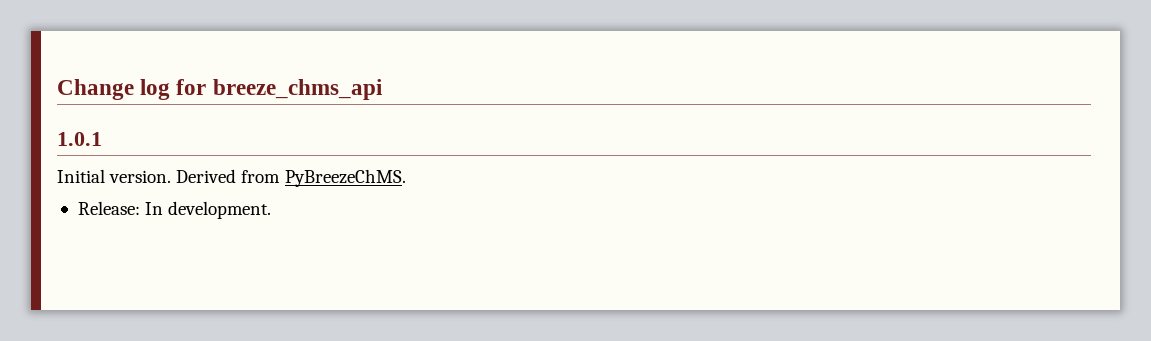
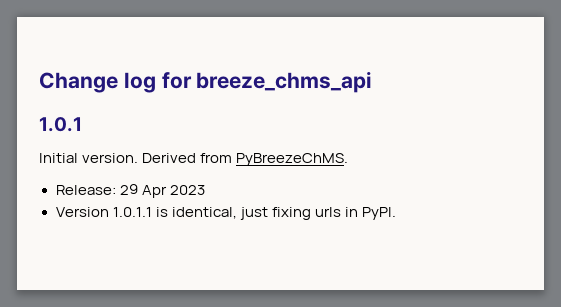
[145,201,272,219] In development. -> [119,184,205,198] [55,207,396,220] 29 Apr 2023 // Version 1.0.1.1 is identical, just fixing urls in PyPI.

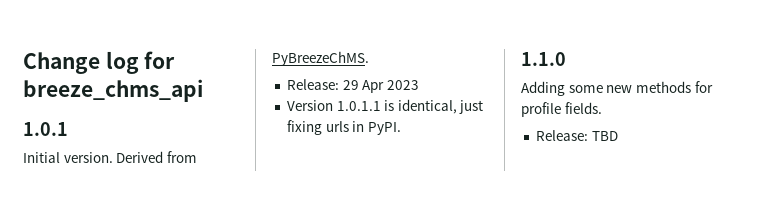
(396, 213) none -> [521,52,566,66] [521,81,713,96] [521,102,602,117] [535,130,618,141] // 1.1.0 // Adding some new methods for profile fields. // Release: TBD

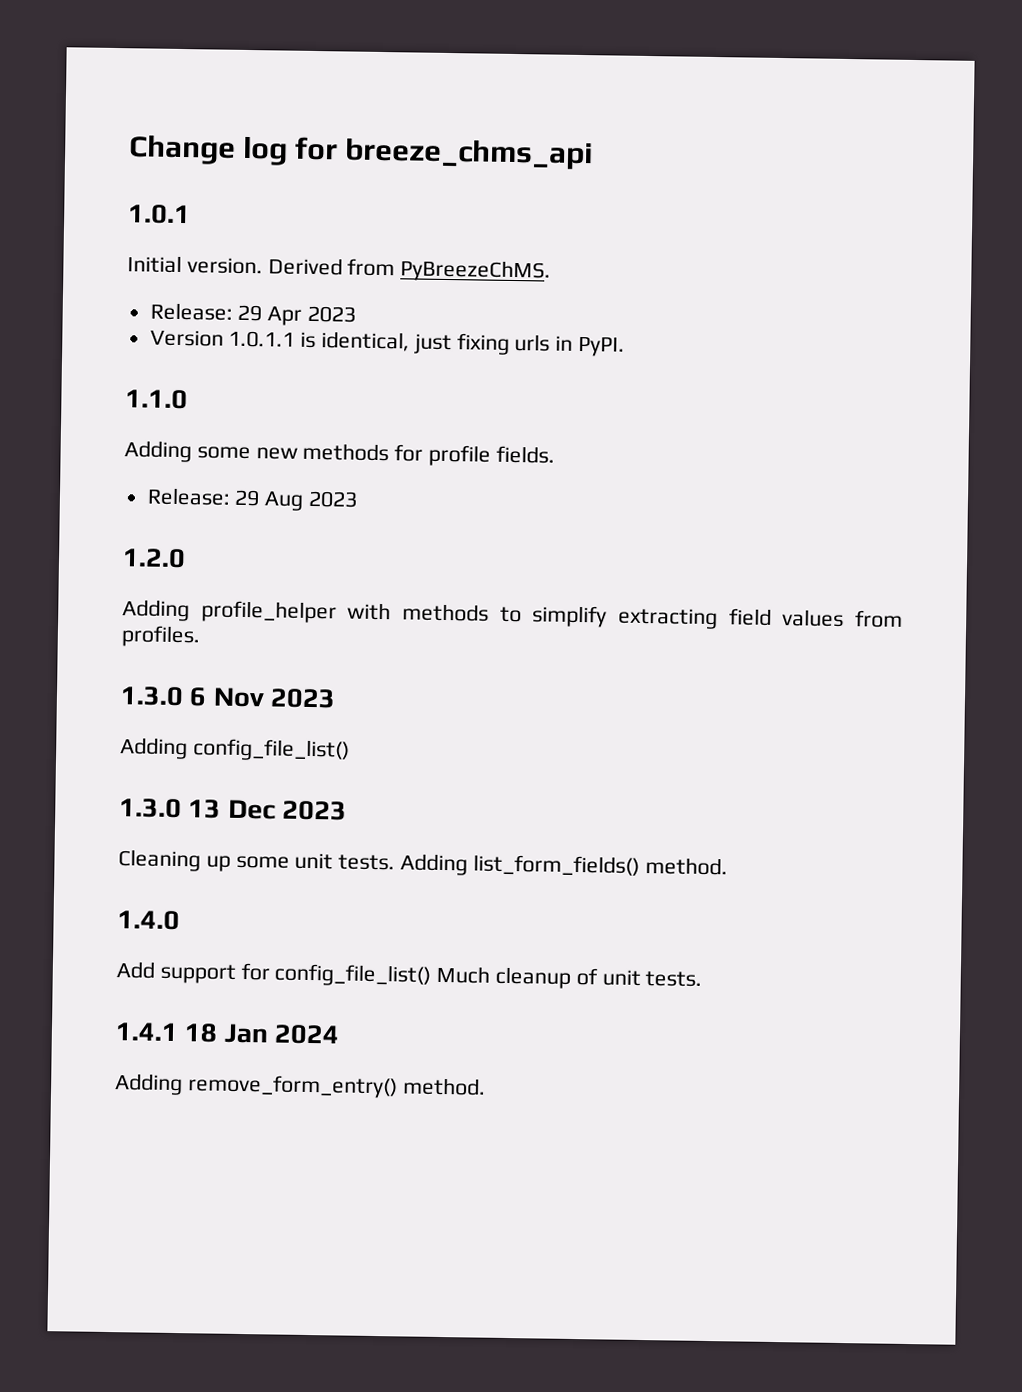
[591,131,618,141] TBD -> [234,489,359,511] [122,548,186,569] [122,599,903,630] [121,625,201,648] [120,686,336,709] [120,737,350,762] [119,798,347,821] [118,849,728,877] [117,910,180,931] [116,961,703,989] [115,1022,340,1045] [114,1073,486,1099] 29 Aug 2023 // 1.2.0 // Adding profile_helper with methods to simplify extracting field values from profiles. // 1.3.0 6 Nov 2023 // Adding config_file_list() // 1.3.0 13 Dec 2023 // Cleaning up some unit tests. Adding list_form_fields() method. // 1.4.0 // Add support for config_file_list() Much cleanup of unit tests. // 1.4.1 18 Jan 2024 // Adding remove_form_entry() method.

